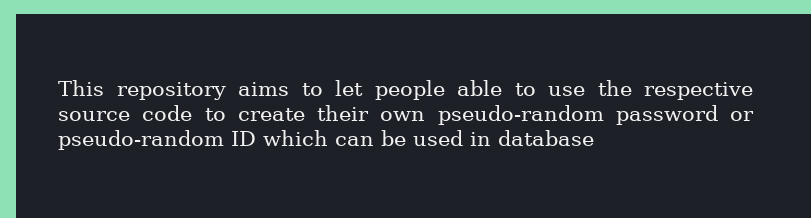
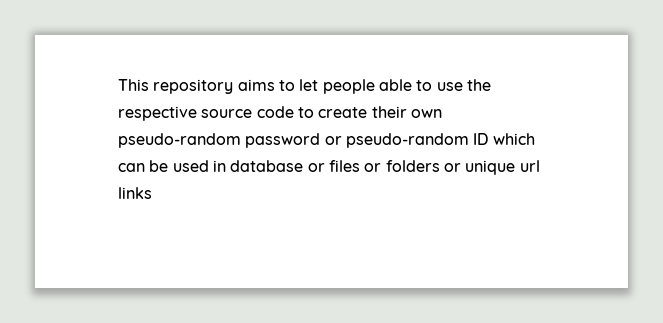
(594, 138) none -> [307,160,540,175] [118,187,152,199] or files or folders or unique url links

